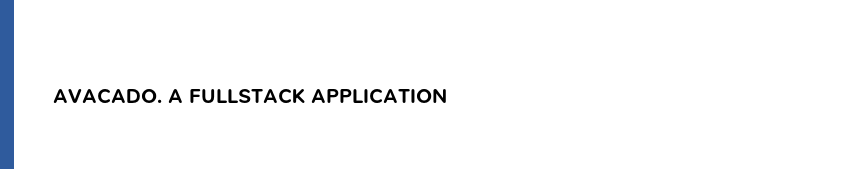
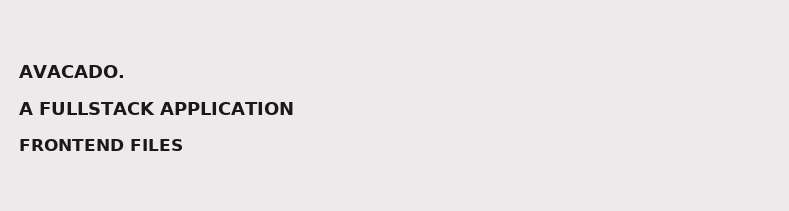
(162, 96) none -> (125, 71) //
(447, 96) none -> [19,139,183,151] // FRONTEND FILES

